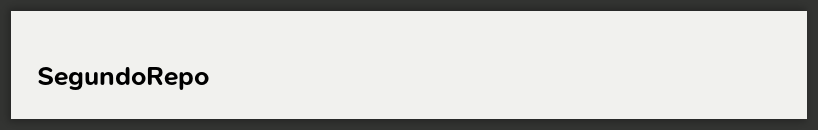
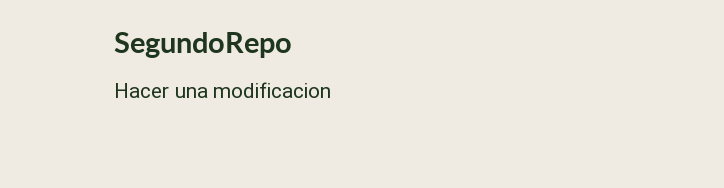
(209, 78) none -> [114,82,332,98] // Hacer una modificacion

